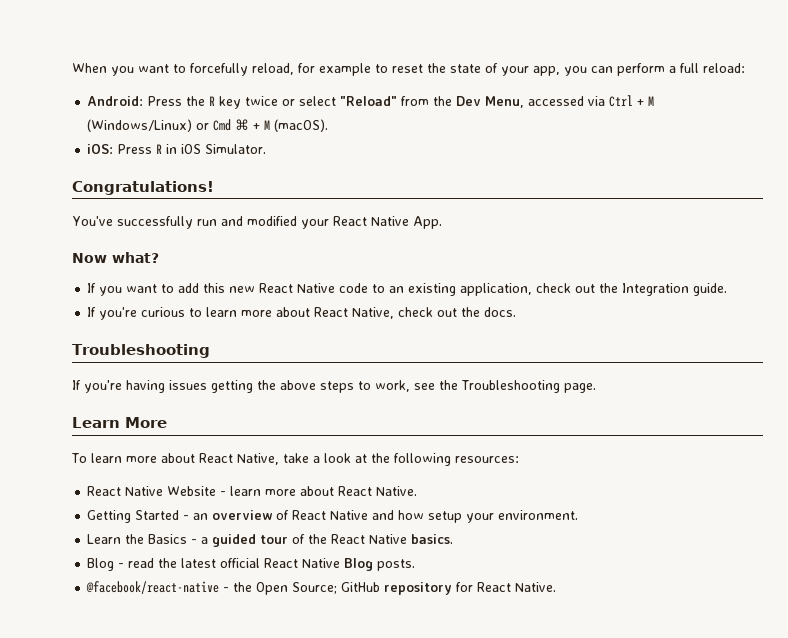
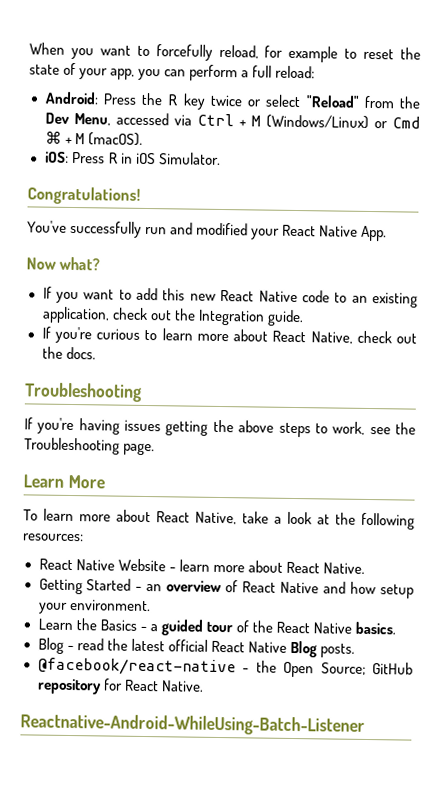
(557, 587) none -> [20,713,365,736] // Reactnative-Android-WhileUsing-Batch-Listener

